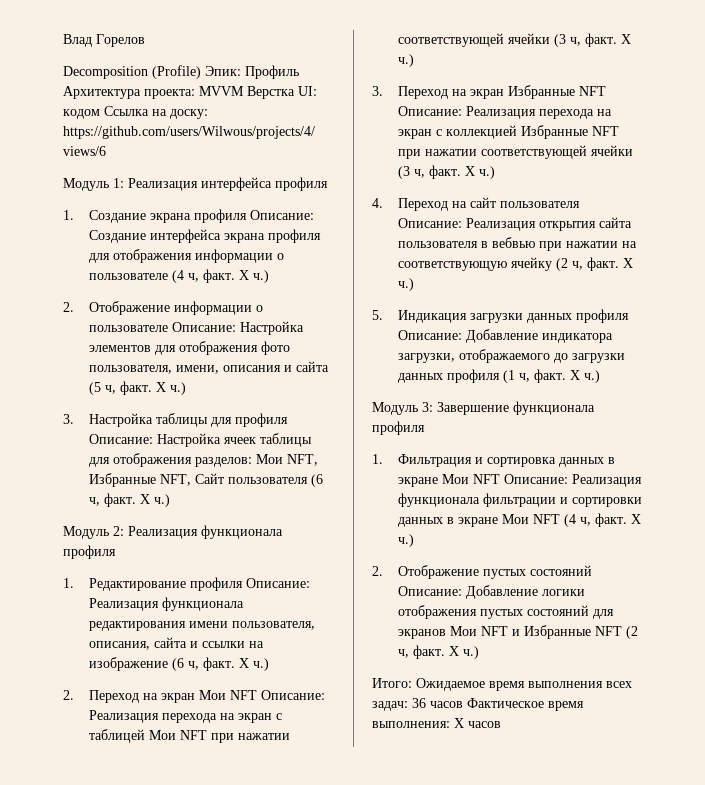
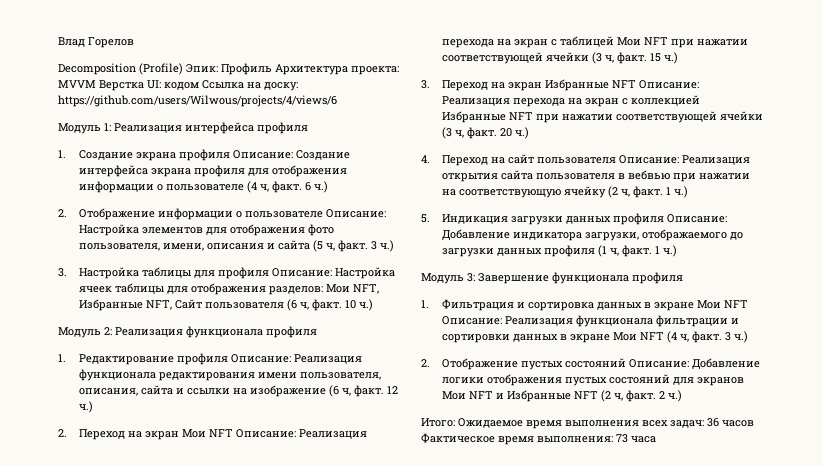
[238,270,249,280] Х -> [304,182,311,191] 6
[155,382,166,392] Х -> [370,241,377,250] 3
[139,494,150,504] Х -> [344,300,356,309] 10
[238,658,249,668] Х -> [386,386,398,394] 12
[620,34,631,44] Х -> [649,53,661,62] 15
[464,166,475,176] Х -> [499,128,512,137] 20
[622,258,633,268] Х -> [665,187,671,195] 1
[569,370,580,380] Х -> [654,246,660,254] 1
[630,514,641,524] Х -> [724,332,731,341] 3
[448,646,459,656] Х -> [658,391,665,399] 2
[454,718,501,728] X часов -> [616,434,656,443] 73 часа

